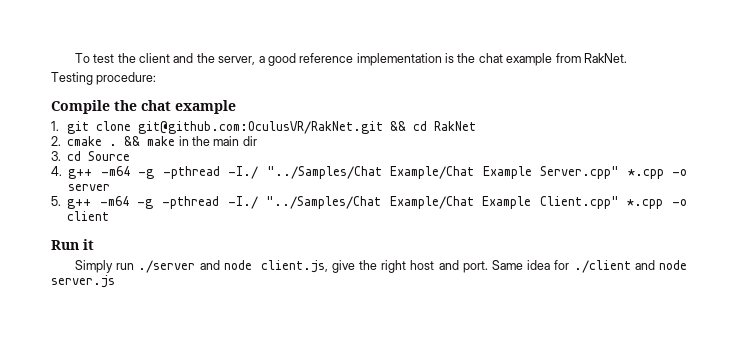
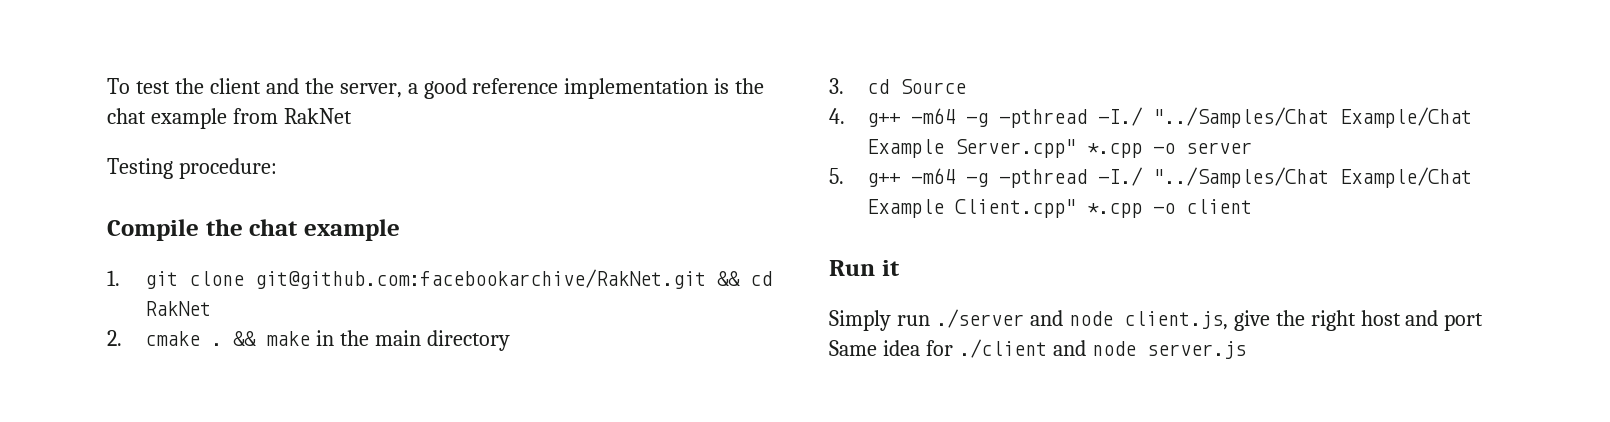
[583,53,627,63] RakNet. -> [283,108,352,124] RakNet
[137,121,383,134] git@github.com:OculusVR/RakNet.git -> [255,269,707,289] git@github.com:facebookarchive/RakNet.git
[242,136,257,146] dir -> [426,330,510,351] directory
[462,261,488,273] port. -> [1444,313,1484,331] port

